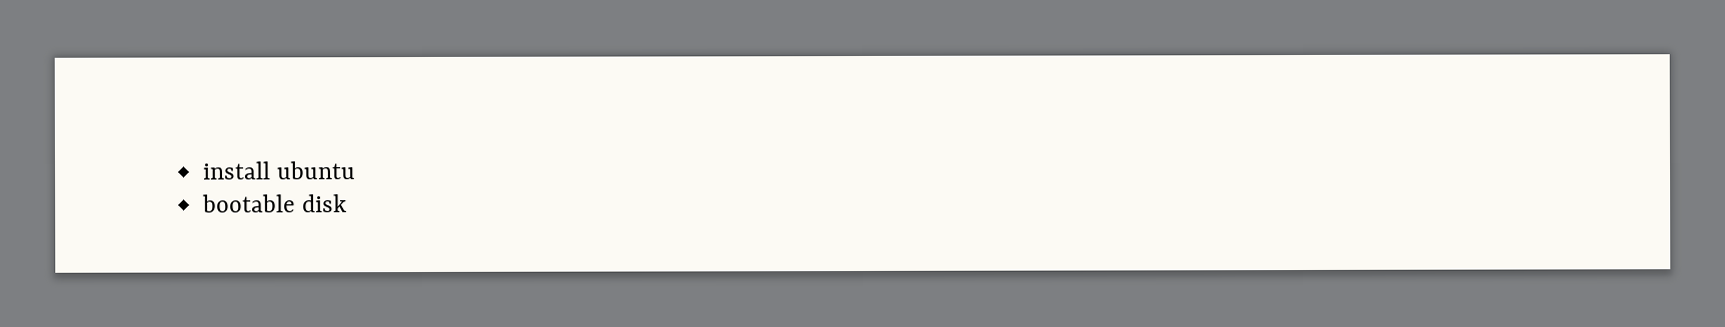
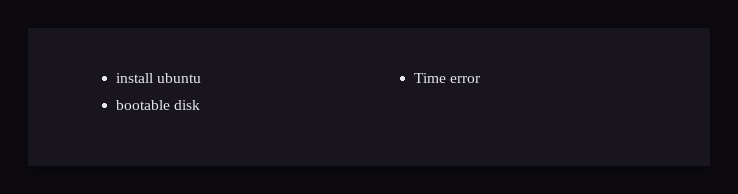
(348, 203) none -> [414,73,482,83] // Time error

